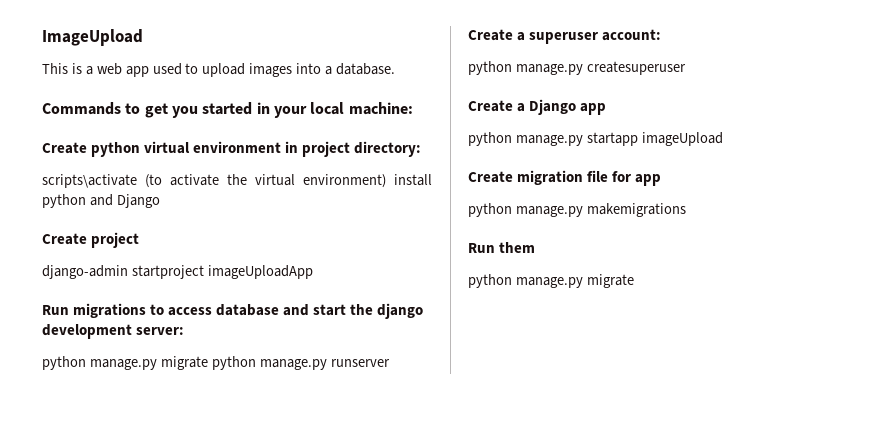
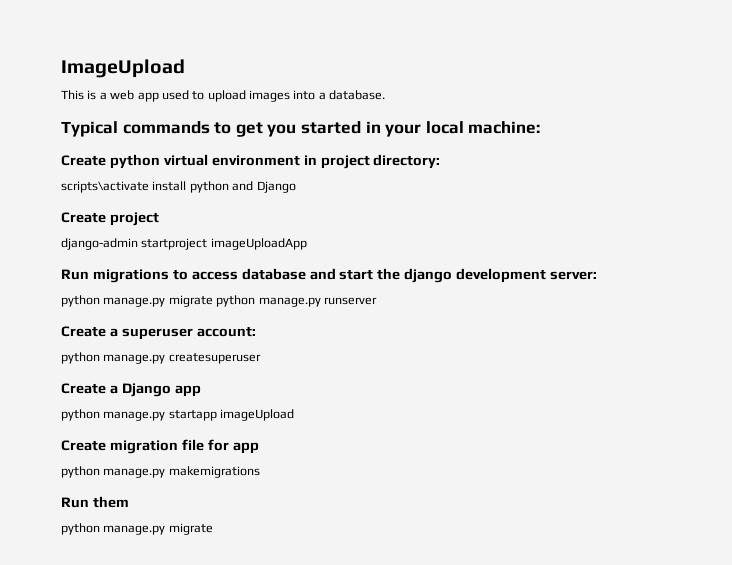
[42,102,121,115] Commands -> [61,121,210,137] Typical commands
[145,174,386,188] (to activate the virtual environment) -> (149, 187) none

